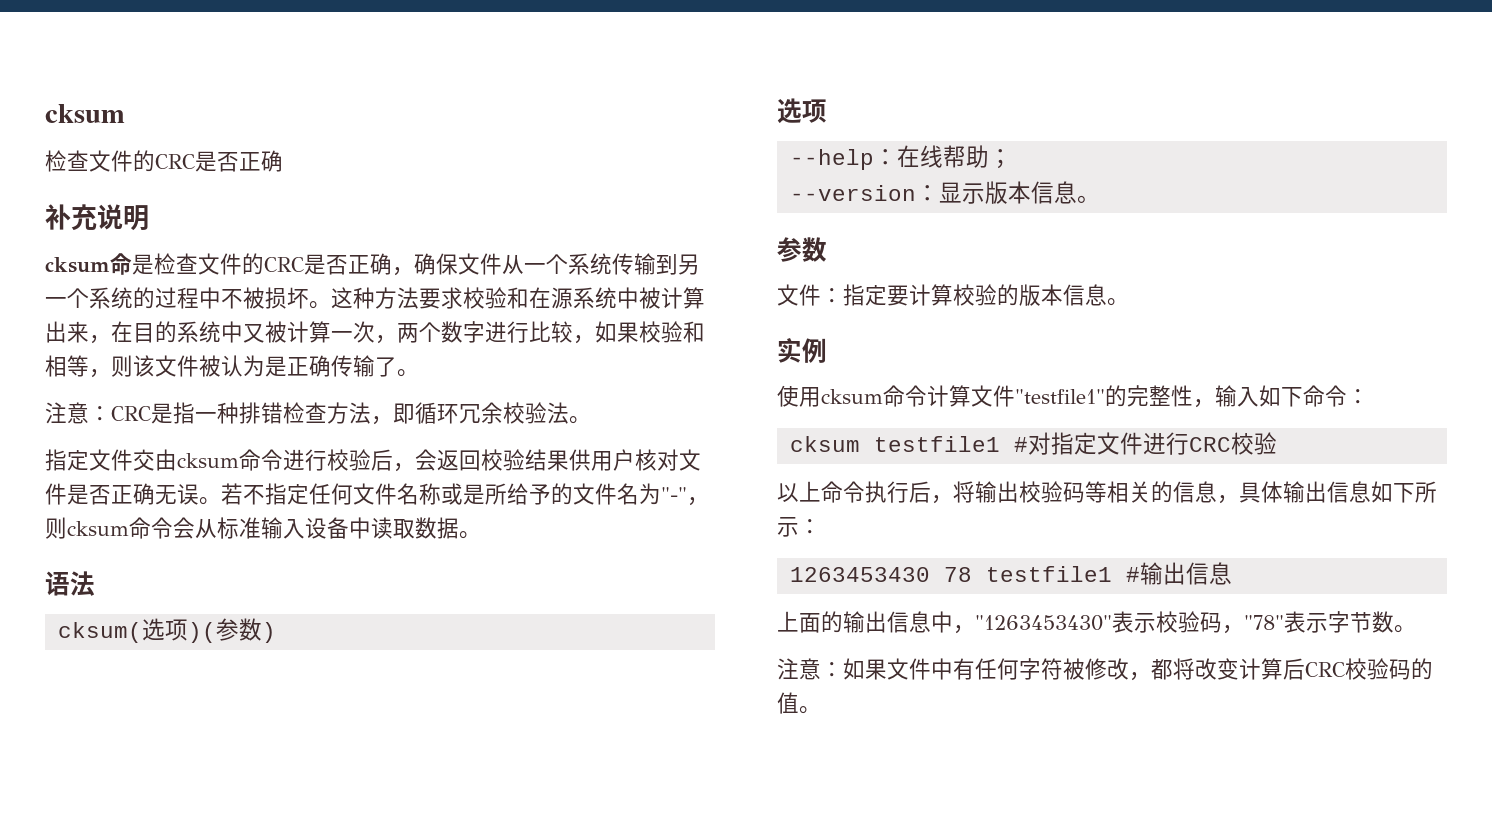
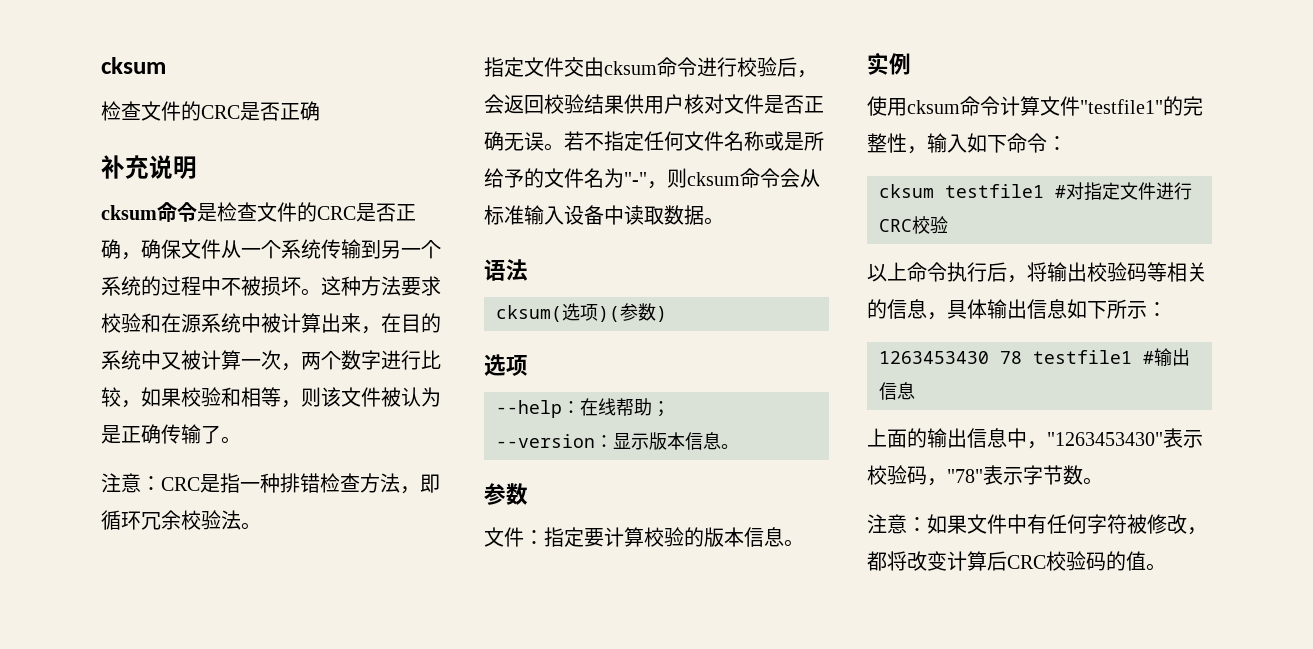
(132, 264) none -> [177,202,197,222] 令

